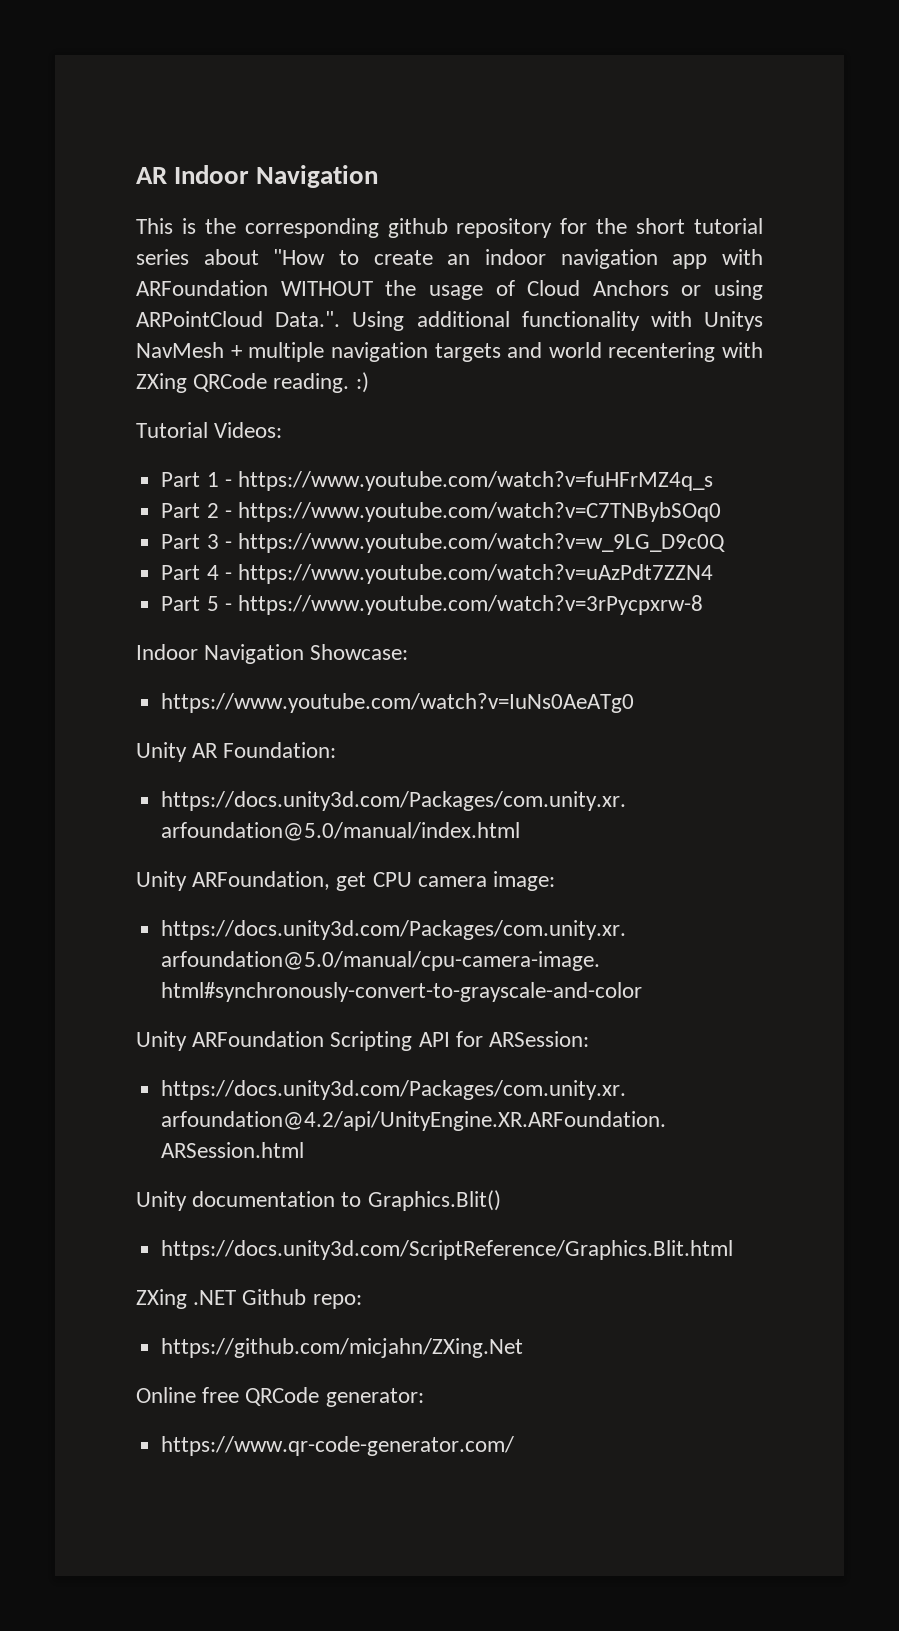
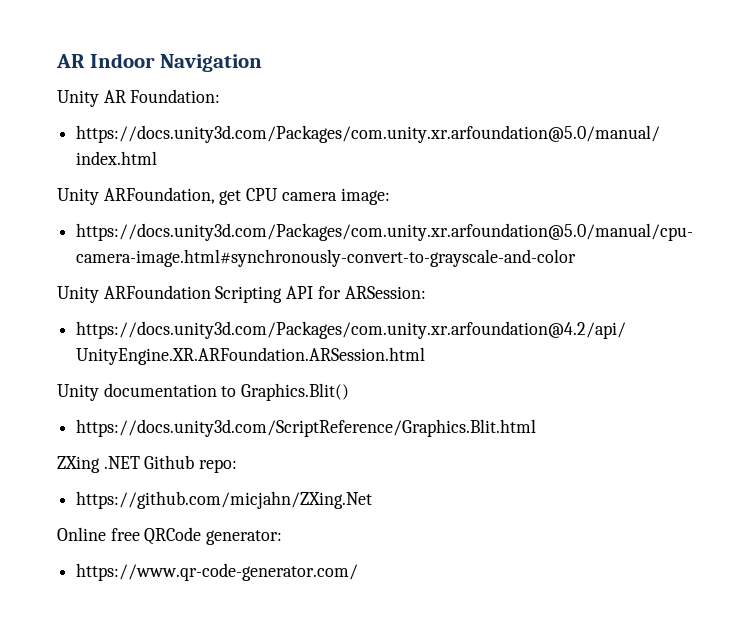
[136,218,764,238] [136,249,763,269] [136,280,763,300] [136,311,763,331] [136,342,763,362] [136,372,369,393] [136,422,283,438] [161,471,713,491] [161,502,721,522] [161,533,725,553] [161,564,713,584] [161,595,703,615] [136,644,409,664] [161,693,635,713] // This is the corresponding github repository for the short tutorial series about "How to create an indoor navigation app with ARFoundation WITHOUT the usage of Cloud Anchors or using ARPointCloud Data.". Using additional functionality with Unitys NavMesh + multiple navigation targets and world recentering with ZXing QRCode reading. :) // Tutorial Videos: // Part 1 - https://www.youtube.com/watch?v=fuHFrMZ4q_s // Part 2 - https://www.youtube.com/watch?v=C7TNBybSOq0 // Part 3 - https://www.youtube.com/watch?v=w_9LG_D9c0Q // Part 4 - https://www.youtube.com/watch?v=uAzPdt7ZZN4 // Part 5 - https://www.youtube.com/watch?v=3rPycpxrw-8 // Indoor Navigation Showcase: // https://www.youtube.com/watch?v=IuNs0AeATg0 -> (263, 63) none

